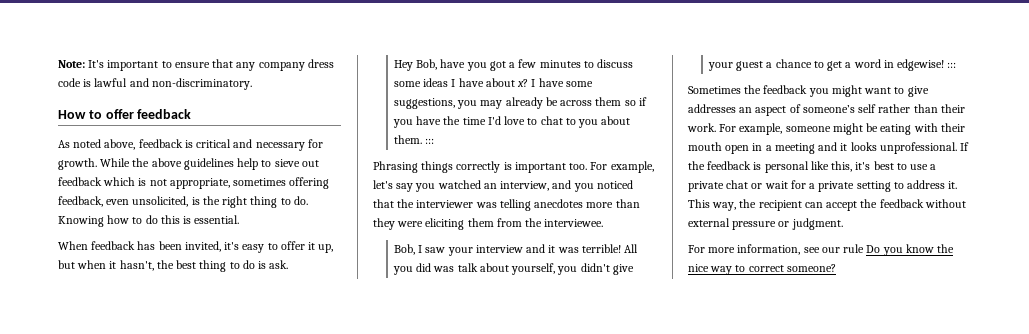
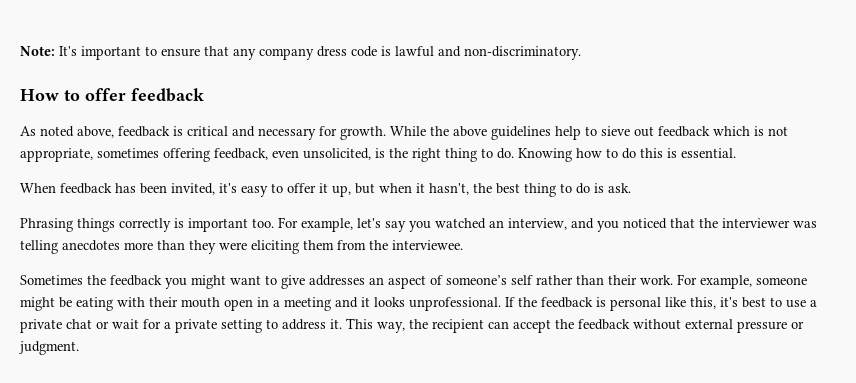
[393,59,634,71] [393,78,593,87] [393,97,647,109] [392,116,631,128] [393,135,435,144] // Hey Bob, have you got a few minutes to discuss some ideas I have about x? I have some suggestions, you may already be across them so if you have the time I'd love to chat to you about them. ::: -> (631, 188) none
[393,244,639,256] [392,263,634,275] [707,59,957,71] // Bob, I saw your interview and it was terrible! All you did was talk about yourself, you didn't give your guest a chance to get a word in edgewise! ::: -> (463, 245) none
[688,244,955,256] [688,264,836,275] // For more information, see our rule Do you know the nice way to correct someone? -> (79, 348) none

